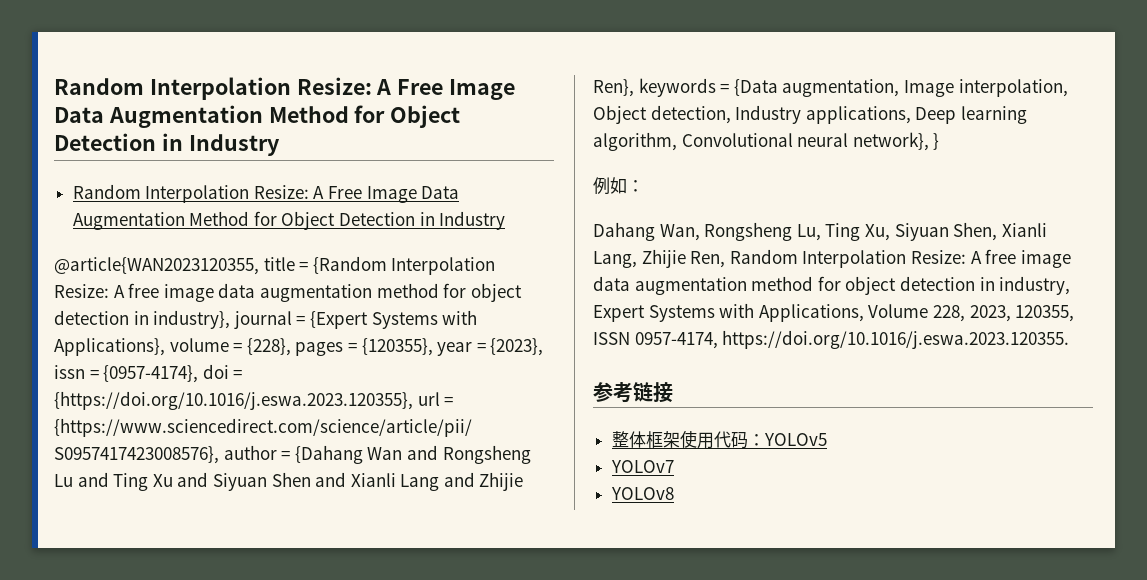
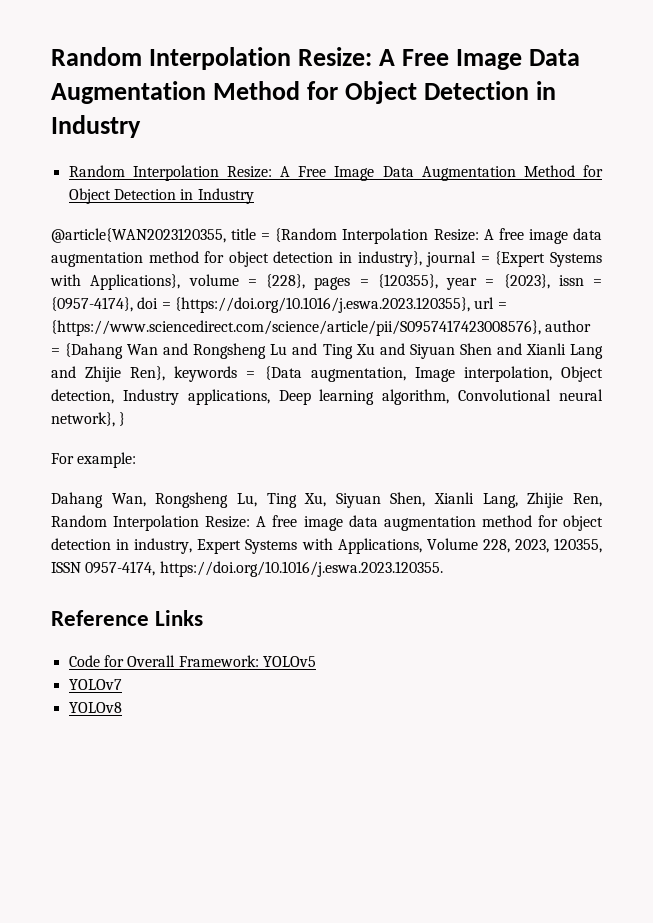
[593,177,644,195] 例如： -> [51,452,137,468] For example:
[593,382,673,403] [611,430,765,449] 参考链接 // 整体框架使用代码： -> [51,610,204,626] [68,655,259,667] Reference Links // Code for Overall Framework:

